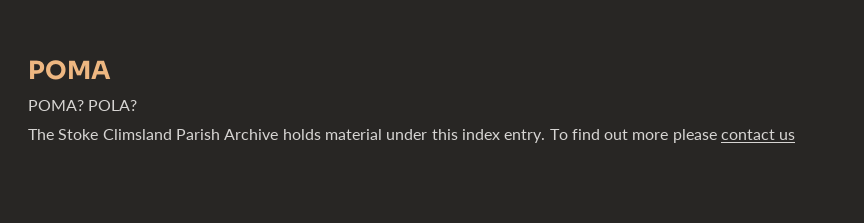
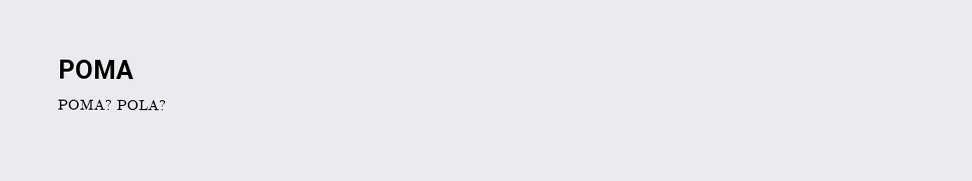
[28,129,796,143] // The Stoke Climsland Parish Archive holds material under this index entry. To find out more please contact us -> (166, 105) none

